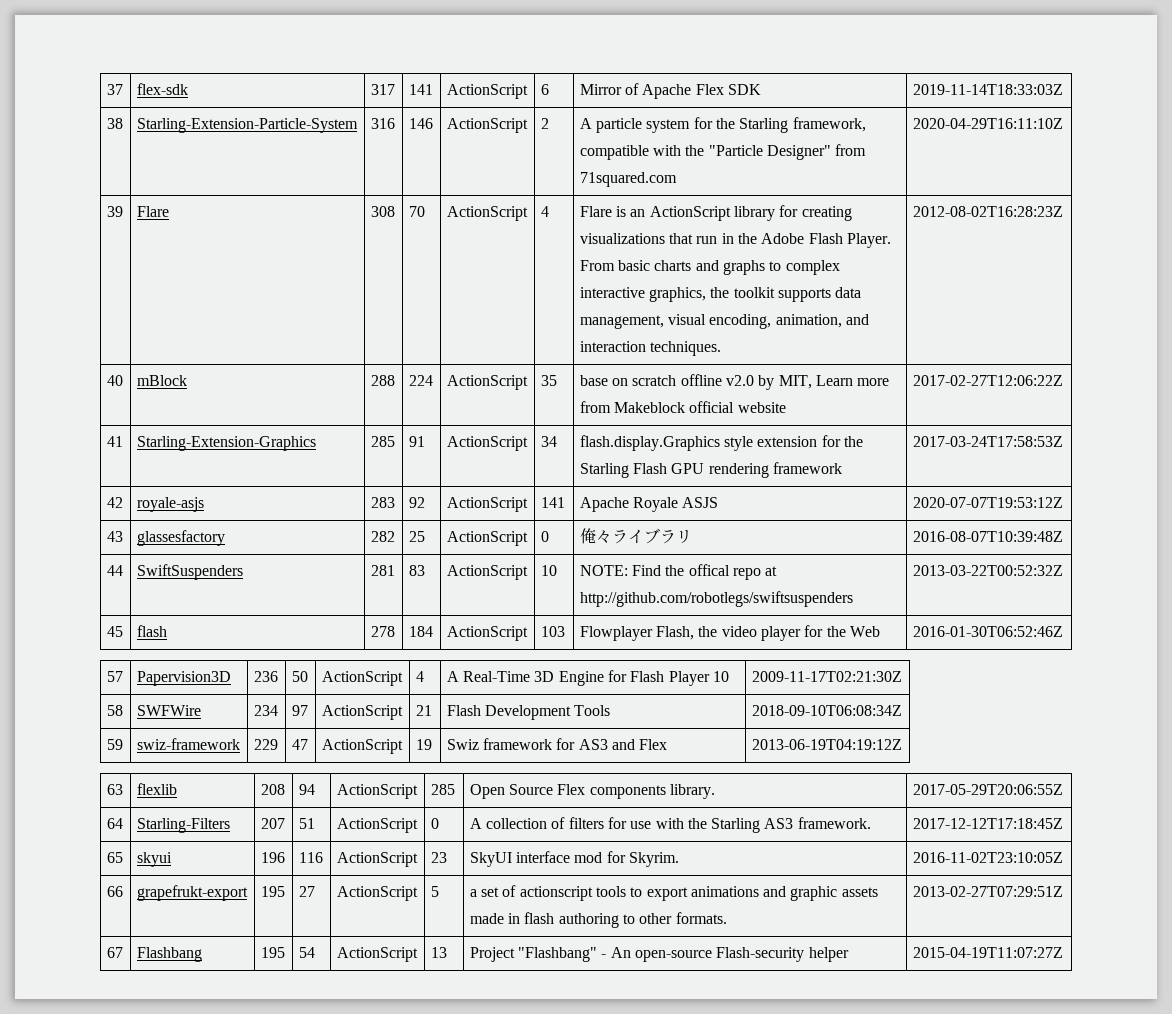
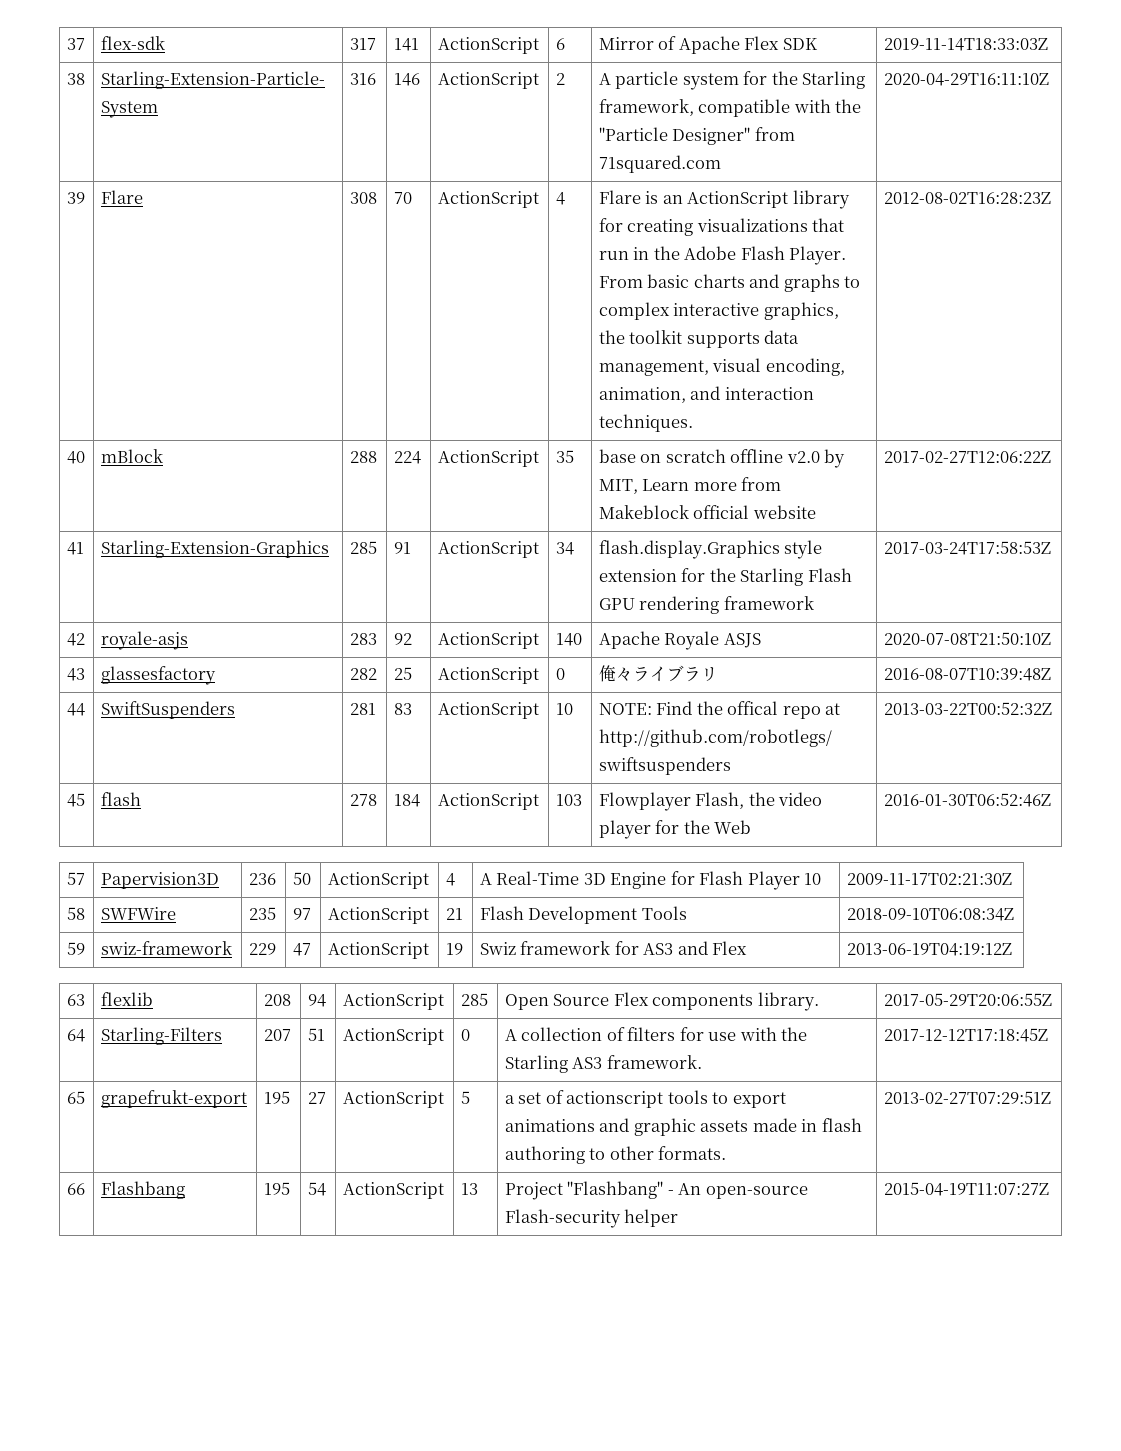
[540,497,565,508] 141 -> [555,633,582,646] 140
[912,497,1063,508] 2020-07-07T19:53:12Z -> [883,632,1051,645] 2020-07-08T21:50:10Z
[253,705,278,716] 234 -> [248,907,276,920] 235
[136,852,172,867] [260,852,285,863] [298,852,323,863] [336,852,418,867] [430,852,447,863] [469,851,679,867] [912,852,1063,863] [106,886,123,897] | skyui | 196 | 116 | ActionScript | 23 | SkyUI interface mod for Skyrim. | 2016-11-02T23:10:05Z // 66 -> (85, 1097) none
[106,947,123,958] 67 -> [66,1183,85,1195] 66

